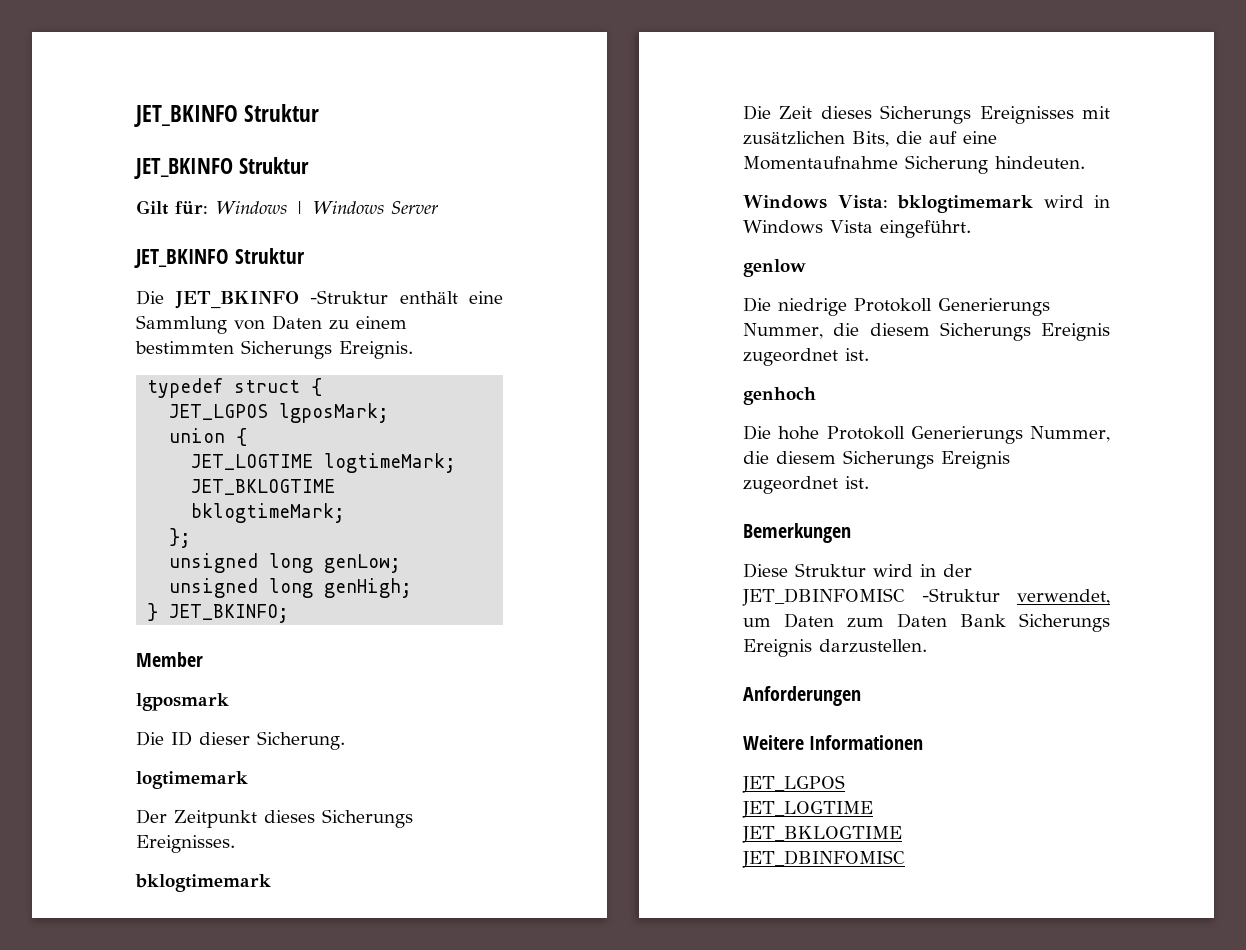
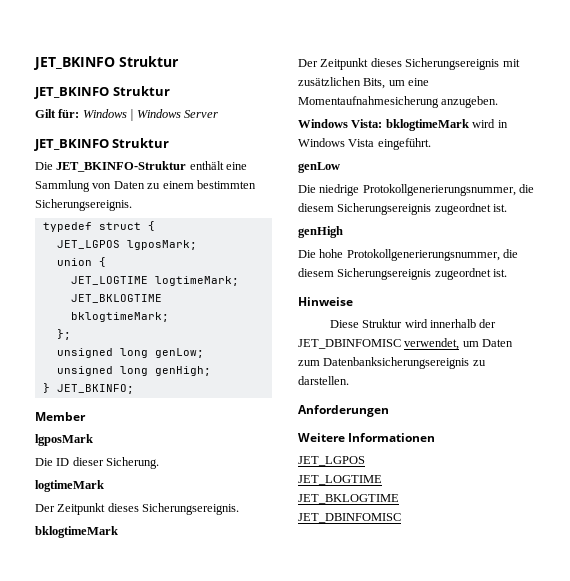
[174,290,388,309] JET_BKINFO -Struktur -> [56,161,187,172] JET_BKINFO-Struktur
[241,340,413,359] Sicherungs Ereignis. -> [35,199,132,211] Sicherungsereignis.
[136,693,229,711] lgposmark -> [35,434,93,446] lgposMark
[136,771,248,789] [136,809,413,828] [136,835,235,853] [135,874,271,892] [743,105,1110,124] [743,131,997,147] [743,155,1085,174] logtimemark // Der Zeitpunkt dieses Sicherungs Ereignisses. // bklogtimemark // Die Zeit dieses Sicherungs Ereignisses mit zusätzlichen Bits, die auf eine Momentaufnahme Sicherung hindeuten. -> [35,480,104,492] [35,503,240,515] [35,526,118,538] [298,58,520,70] [298,77,430,89] [298,96,499,108] logtimeMark // Der Zeitpunkt dieses Sicherungsereignis. // bklogtimeMark // Der Zeitpunkt dieses Sicherungsereignis mit zusätzlichen Bits, um eine Momentaufnahmesicherung anzugeben.
[897,195,1033,213] bklogtimemark -> [385,119,469,131] bklogtimeMark
[743,259,806,277] genlow -> [298,162,340,173] genLow
[854,298,1050,316] [743,322,1110,341] [743,348,869,366] [743,387,816,405] Protokoll Generierungs Nummer, die diesem Sicherungs Ereignis zugeordnet ist. // genhoch -> [362,184,535,196] [298,203,508,215] [298,226,343,238] Protokollgenerierungsnummer, die diesem Sicherungsereignis zugeordnet ist. // genHigh
[826,426,1111,444] [743,450,1010,469] [743,476,869,494] [743,523,851,543] Protokoll Generierungs Nummer, die diesem Sicherungs Ereignis zugeordnet ist. // Bemerkungen -> [346,249,519,261] [298,268,508,280] [298,297,353,306] Protokollgenerierungsnummer, die diesem Sicherungsereignis zugeordnet ist. // Hinweise
[920,564,936,577] in -> [430,319,477,328] innerhalb
[922,588,1000,602] -Struktur -> (401, 344) none
[897,613,1110,632] [743,639,927,657] Daten Bank Sicherungs Ereignis darzustellen. -> [323,357,486,369] [298,376,349,385] Datenbanksicherungsereignis zu darstellen.

